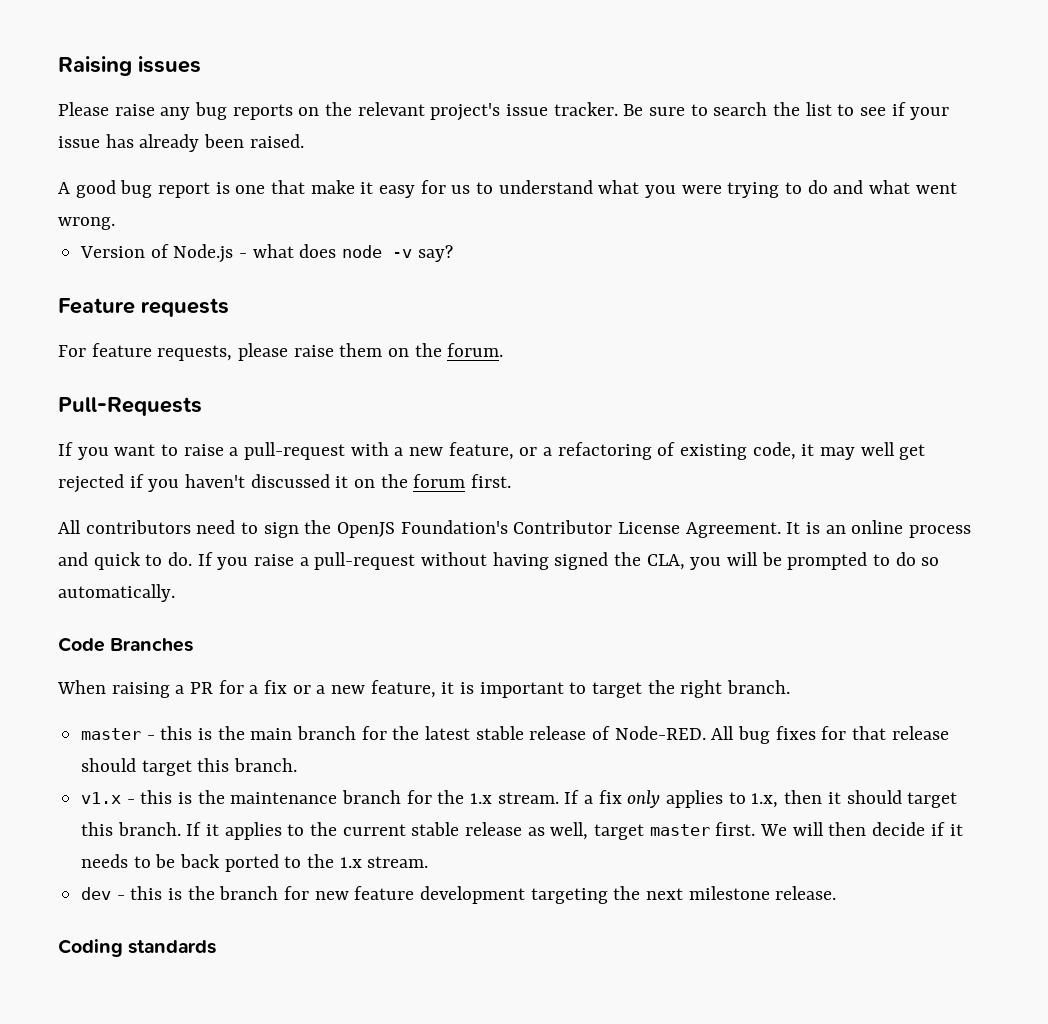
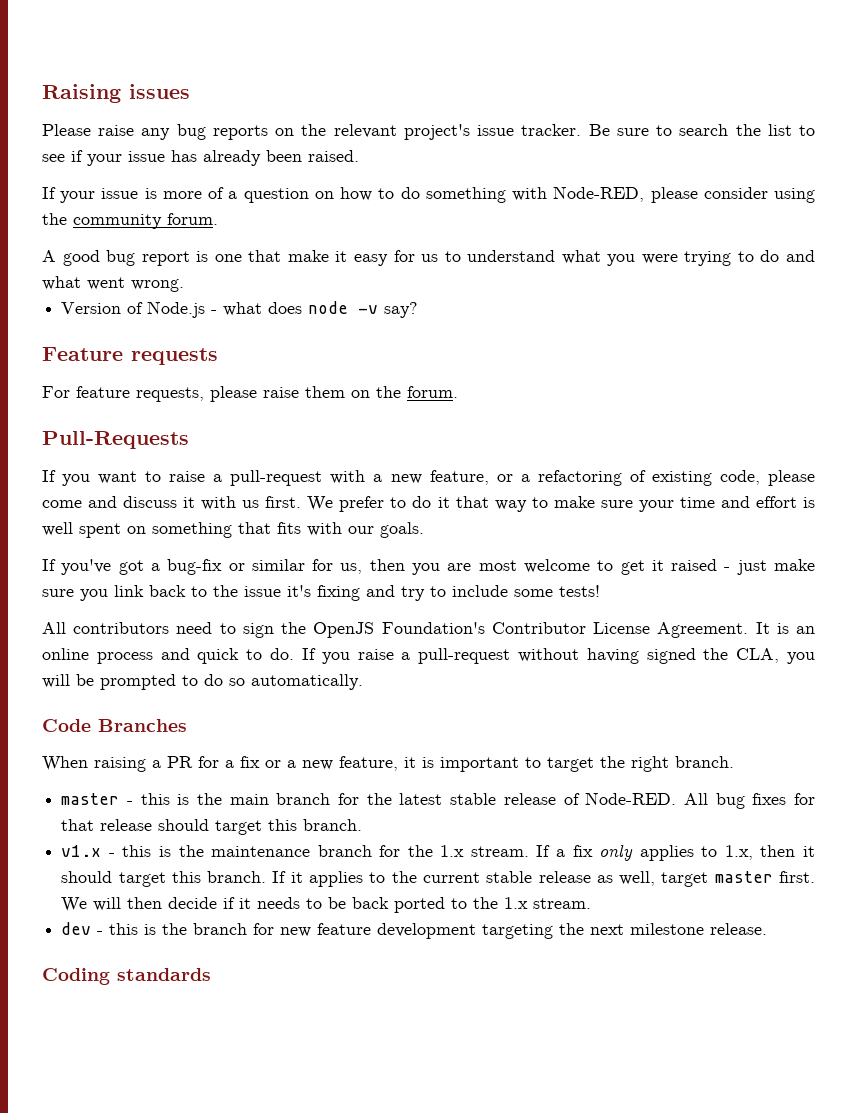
(304, 141) none -> [42,186,816,203] [42,213,218,229] // If your issue is more of a question on how to do something with Node-RED, please consider using the community forum.
[801,442,926,460] [58,474,512,493] it may well get rejected if you haven't discussed it on the forum first. -> [767,470,815,486] [42,496,815,512] [42,522,424,538] [42,559,815,575] [42,585,600,601] please come and discuss it with us first. We prefer to do it that way to make sure your time and effort is well spent on something that fits with our goals. // If you've got a bug-fix or similar for us, then you are most welcome to get it raised - just make sure you link back to the issue it's fixing and try to include some tests!

